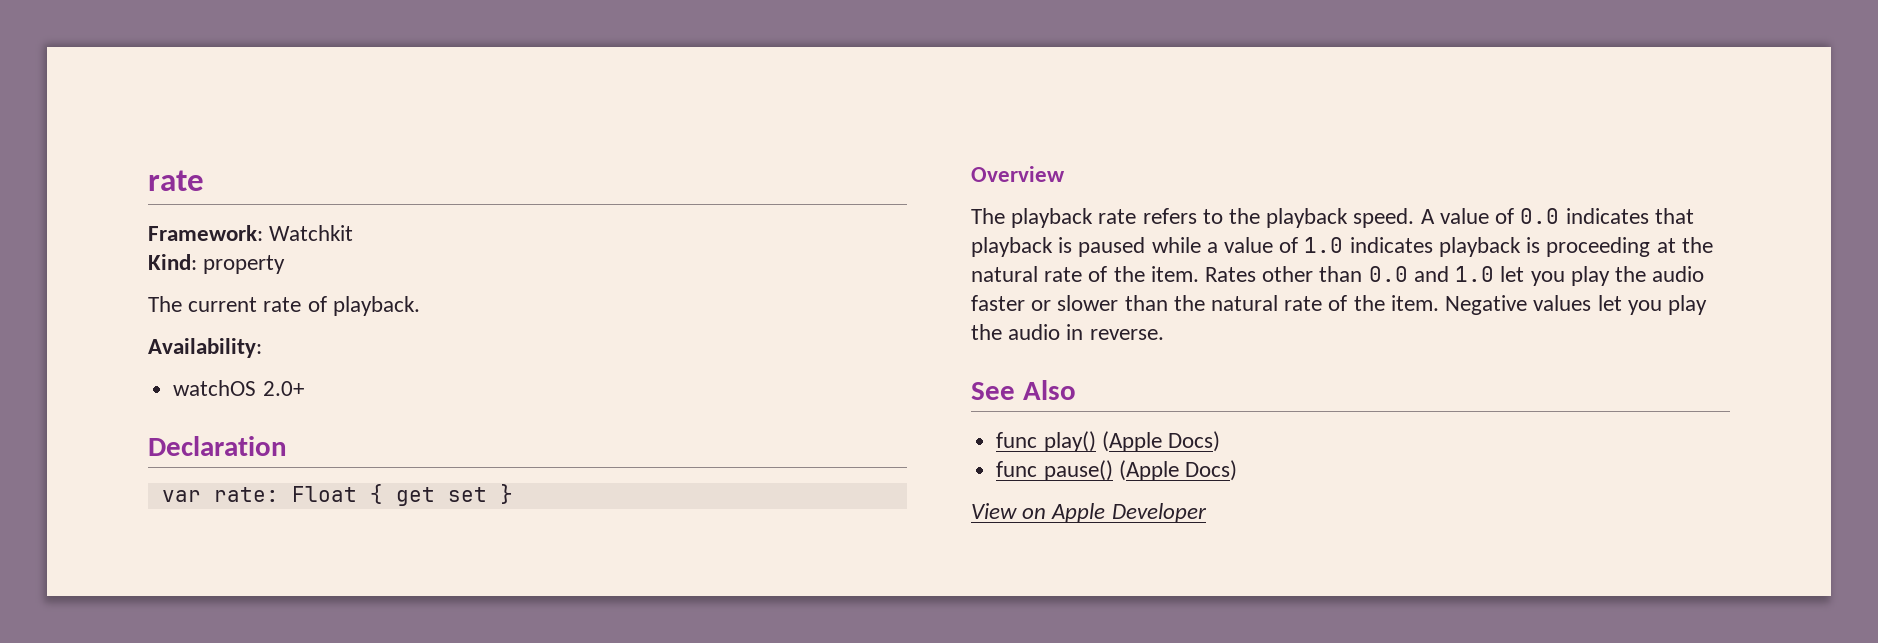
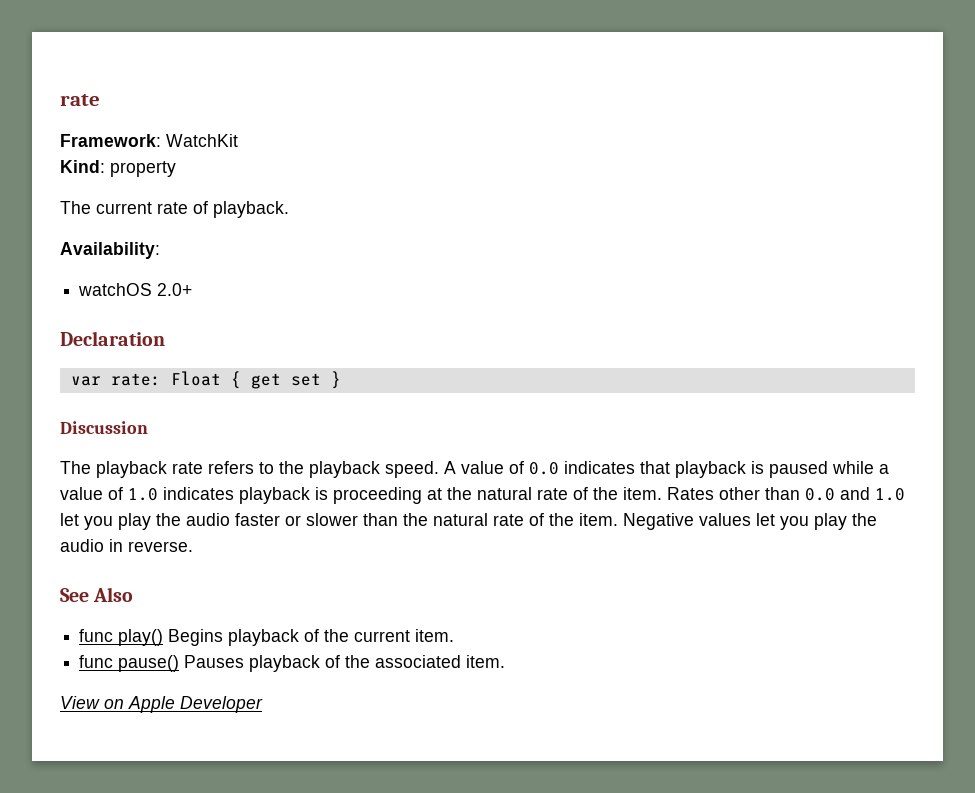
[269,225,354,241] Watchkit -> [166,134,238,147] WatchKit
[971,166,1065,182] Overview -> [60,421,148,434] Discussion
[1101,431,1220,452] [996,460,1237,481] (Apple Docs) // func pause() (Apple Docs) -> [168,629,455,646] [79,655,506,672] Begins playback of the current item. // func pause() Pauses playback of the associated item.

